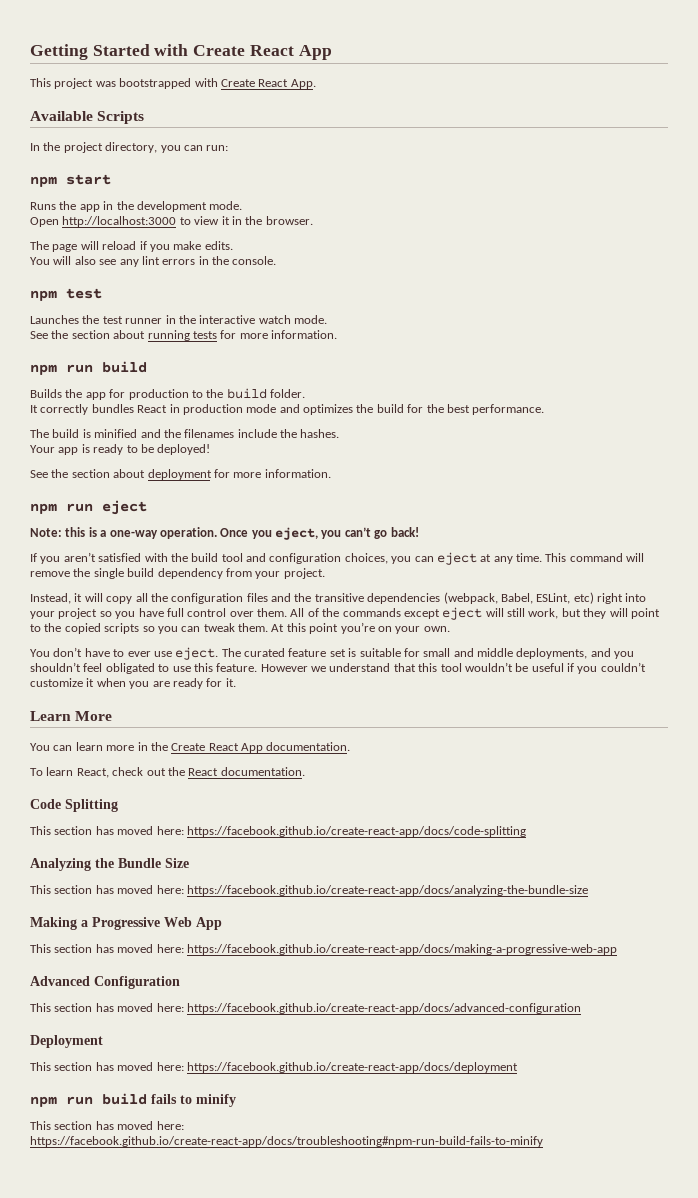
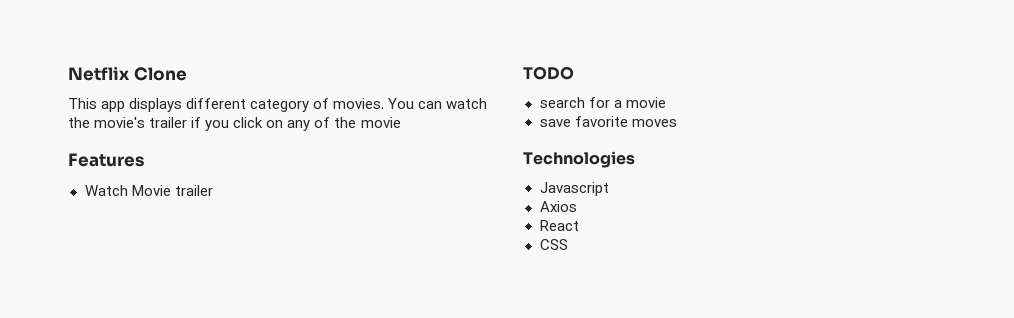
[30,44,332,60] [30,78,316,89] [30,111,145,124] [30,142,229,153] [30,174,111,187] [30,201,243,212] [30,216,313,227] [30,241,233,252] [30,256,277,267] [30,288,102,301] [30,315,327,324] [30,330,337,341] [30,361,147,375] [30,388,305,400] [30,404,545,415] [30,429,340,438] [30,444,211,455] [30,469,331,480] [30,500,147,515] [30,527,419,540] [30,552,645,565] [30,568,325,579] [30,592,647,604] [30,607,660,620] [30,622,450,634] [30,647,635,660] [30,662,646,674] [30,678,236,689] [30,711,113,721] [30,742,351,753] [30,767,305,778] [30,799,118,812] [30,826,526,837] [30,858,189,871] [30,885,588,896] [30,917,222,930] [30,944,617,955] [30,976,180,989] [30,1003,581,1014] [30,1035,103,1048] [30,1062,518,1073] [30,1093,236,1107] [30,1121,184,1130] [30,1136,543,1147] Getting Started with Create React App // This project was bootstrapped with Create React App. // Available Scripts // In the project directory, you can run: // npm start // Runs the app in the development mode. // Open http://localhost:3000 to view it in the browser. // The page will reload if you make edits. // You will also see any lint errors in the console. // npm test // Launches the test runner in the interactive watch mode. // See the section about running tests for more information. // npm run build // Builds the app for production to the build folder. // It correctly bundles React in production mode and optimizes the build for the best performance. // The build is minified and the filenames include the hashes. // Your app is ready to be deployed! // See the section about deployment for more information. // npm run eject // Note: this is a one-way operation. Once you eject, you can’t go back! // If you aren’t satisfied with the build tool and configuration choices, you can eject at any time. This command will remove the single build dependency from your project. // Instead, it will copy all the configuration files and the transitive dependencies (webpack, Babel, ESLint, etc) right into your project so you have full control over them. All of the commands except eject will still work, but they will point to the copied scripts so you can tweak them. At this point you’re on your own. // You don’t have to ever use eject. The curated feature set is suitable for small and middle deployments, and you shouldn’t feel obligated to use this feature. However we understand that this tool wouldn’t be useful if you couldn’t customize it when you are ready for it. // Learn More // You can learn more in the Create React App documentation. // To learn React, check out the React documentation. // Code Splitting // This section has moved here: https://facebook.github.io/create-react-app/docs/code-splitting // Analyzing the Bundle Size // This section has moved here: https://facebook.github.io/create-react-app/docs/analyzing-the-bundle-size // Making a Progressive Web App // This section has moved here: https://facebook.github.io/create-react-app/docs/making-a-progressive-web-app // Advanced Configuration // This section has moved here: https://facebook.github.io/create-react-app/docs/advanced-configuration // Deployment // This section has moved here: https://facebook.github.io/create-react-app/docs/deployment // npm run build fails to minify // This section has moved here: https://facebook.github.io/create-react-app/docs/troubleshooting#npm-run-build-fails-to-minify -> [68,66,187,81] [68,98,488,112] [68,117,401,131] [68,153,144,167] [84,185,213,196] [523,66,574,80] [539,97,666,108] [539,116,677,127] [523,151,635,168] [539,182,609,196] [539,201,577,212] [539,220,579,231] [539,239,568,250] Netflix Clone // This app displays different category of movies. You can watch the movie's trailer if you click on any of the movie // Features // Watch Movie trailer // TODO // search for a movie // save favorite moves // Technologies // Javascript // Axios // React // CSS

